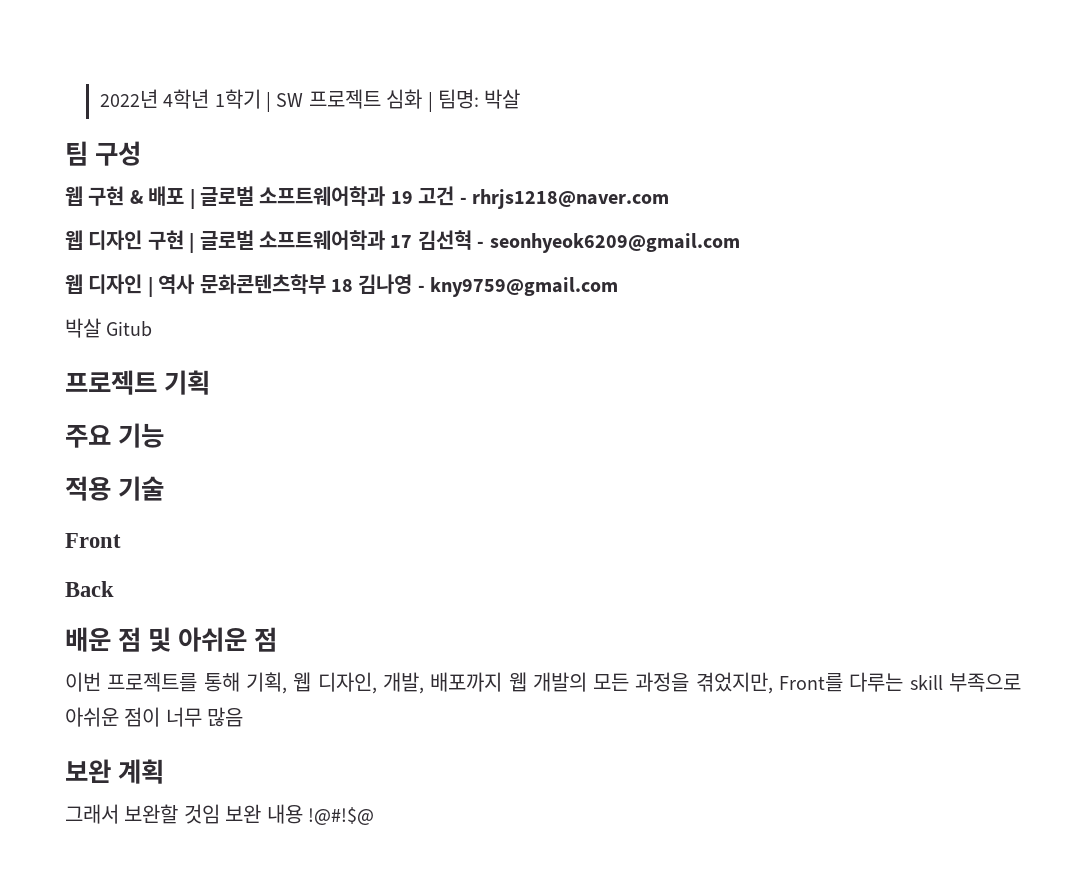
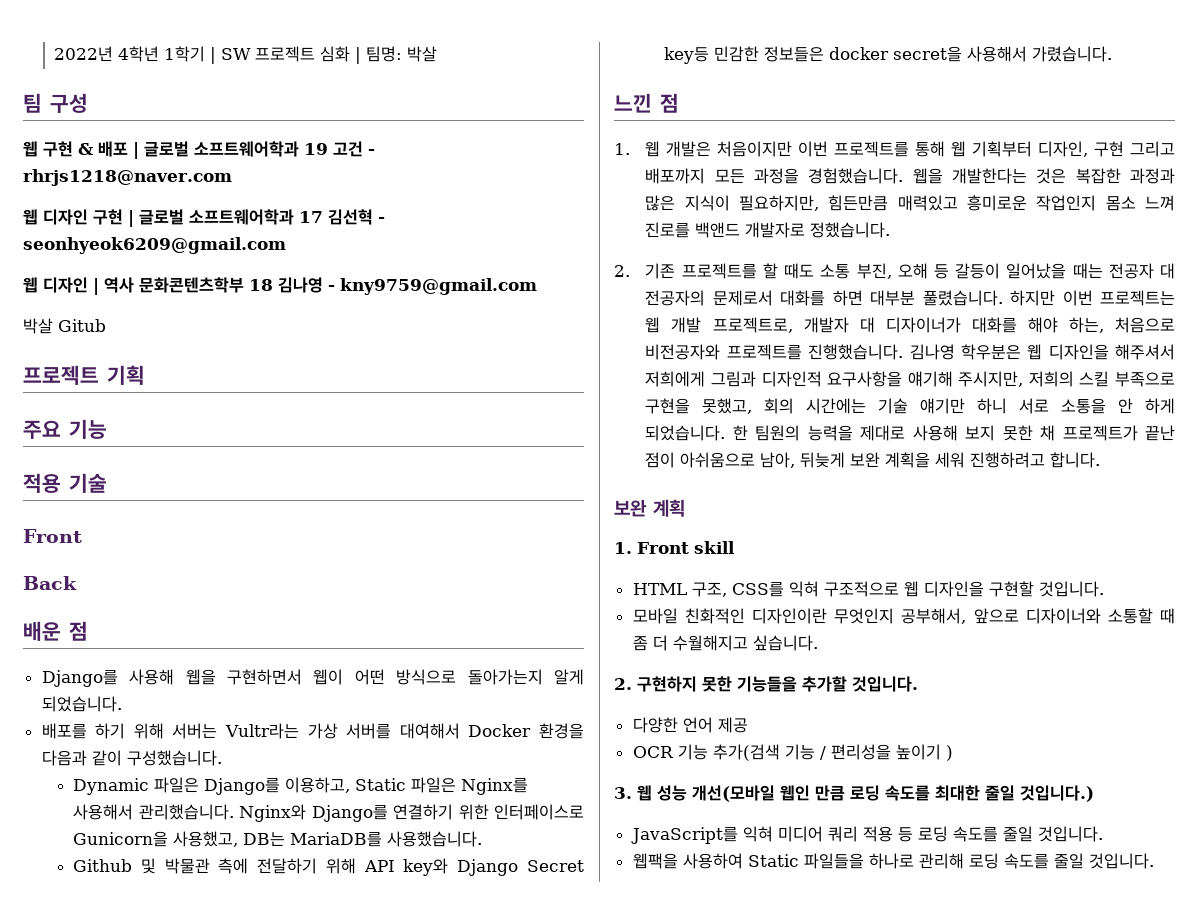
[147,627,277,652] [65,672,1021,694] [65,707,244,727] [65,759,164,784] [65,804,374,825] 및 아쉬운 점 // 이번 프로젝트를 통해 기획, 웹 디자인, 개발, 배포까지 웹 개발의 모든 과정을 겪었지만, Front를 다루는 skill 부족으로 아쉬운 점이 너무 많음 // 보완 계획 // 그래서 보완할 것임 보완 내용 !@#!$@ -> [41,669,585,687] [41,696,122,712] [41,723,584,739] [41,750,222,766] [73,777,529,795] [73,804,584,822] [73,831,483,847] [73,858,584,876] [664,46,1113,64] [614,93,679,113] [614,141,1175,157] [645,168,1175,184] [645,195,1175,211] [645,222,891,238] [614,263,1175,279] [645,290,1175,306] [645,317,1175,333] [645,344,1176,360] [645,371,1175,387] [645,398,1175,414] [645,425,1175,441] [645,452,1101,468] [614,499,685,517] [614,541,735,554] [632,581,1104,597] [632,608,1175,624] [632,635,818,651] [614,676,918,692] [632,717,748,733] [632,744,953,761] [614,785,1094,802] [630,826,1103,844] [632,853,1154,869] // Django를 사용해 웹을 구현하면서 웹이 어떤 방식으로 돌아가는지 알게 되었습니다. // 배포를 하기 위해 서버는 Vultr라는 가상 서버를 대여해서 Docker 환경을 다음과 같이 구성했습니다. // Dynamic 파일은 Django를 이용하고, Static 파일은 Nginx를 사용해서 관리했습니다. Nginx와 Django를 연결하기 위한 인터페이스로 Gunicorn을 사용했고, DB는 MariaDB를 사용했습니다. // Github 및 박물관 측에 전달하기 위해 API key와 Django Secret key등 민감한 정보들은 docker secret을 사용해서 가렸습니다. // 느낀 점 // 1. 웹 개발은 처음이지만 이번 프로젝트를 통해 웹 기획부터 디자인, 구현 그리고 배포까지 모든 과정을 경험했습니다. 웹을 개발한다는 것은 복잡한 과정과 많은 지식이 필요하지만, 힘든만큼 매력있고 흥미로운 작업인지 몸소 느껴 진로를 백앤드 개발자로 정했습니다. // 2. 기존 프로젝트를 할 때도 소통 부진, 오해 등 갈등이 일어났을 때는 전공자 대 전공자의 문제로서 대화를 하면 대부분 풀렸습니다. 하지만 이번 프로젝트는 웹 개발 프로젝트로, 개발자 대 디자이너가 대화를 해야 하는, 처음으로 비전공자와 프로젝트를 진행했습니다. 김나영 학우분은 웹 디자인을 해주셔서 저희에게 그림과 디자인적 요구사항을 얘기해 주시지만, 저희의 스킬 부족으로 구현을 못했고, 회의 시간에는 기술 얘기만 하니 서로 소통을 안 하게 되었습니다. 한 팀원의 능력을 제대로 사용해 보지 못한 채 프로젝트가 끝난 점이 아쉬움으로 남아, 뒤늦게 보완 계획을 세워 진행하려고 합니다. // 보완 계획 // 1. Front skill // HTML 구조, CSS를 익혀 구조적으로 웹 디자인을 구현할 것입니다. // 모바일 친화적인 디자인이란 무엇인지 공부해서, 앞으로 디자이너와 소통할 때 좀 더 수월해지고 싶습니다. // 2. 구현하지 못한 기능들을 추가할 것입니다. // 다양한 언어 제공 // OCR 기능 추가(검색 기능 / 편리성을 높이기 ) // 3. 웹 성능 개선(모바일 웹인 만큼 로딩 속도를 최대한 줄일 것입니다.) // JavaScript를 익혀 미디어 쿼리 적용 등 로딩 속도를 줄일 것입니다. // 웹팩을 사용하여 Static 파일들을 하나로 관리해 로딩 속도를 줄일 것입니다.

